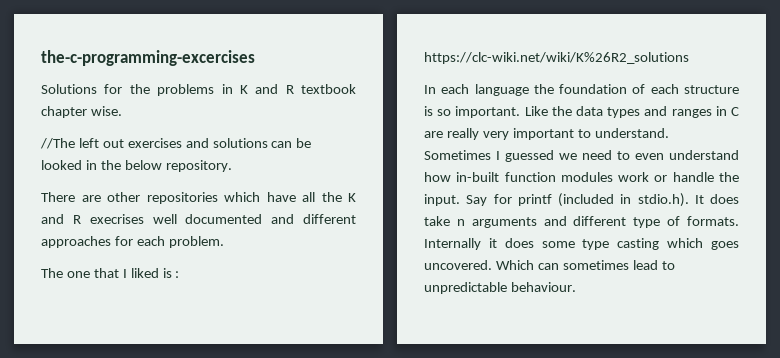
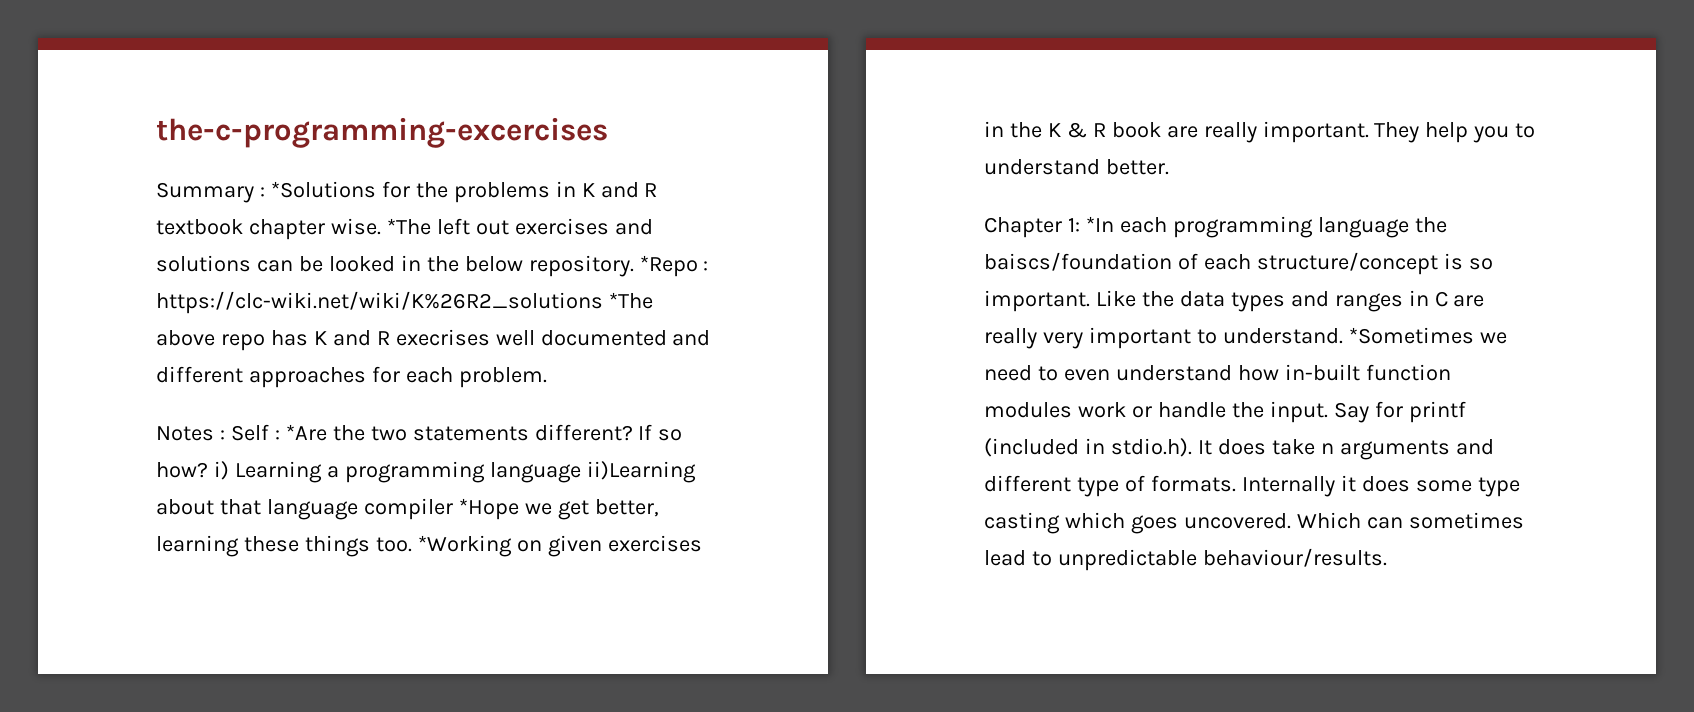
[41,84,97,94] Solutions -> [156,181,376,203] Summary : *Solutions
[40,138,75,149] // //The -> [386,218,431,235] *The
[41,192,342,204] // There are other repositories which have all the -> [639,255,709,277] [156,291,653,314] [156,330,308,351] *Repo : https://clc-wiki.net/wiki/K%26R2_solutions *The above repo has
[41,268,180,278] [424,52,689,64] [424,84,470,94] The one that I liked is : https://clc-wiki.net/wiki/K%26R2_solutions // In each -> [156,424,683,441] [156,461,696,483] [156,498,659,520] [156,535,702,557] [984,121,1536,143] [984,159,1169,175] [984,216,1313,238] Notes : Self : *Are the two statements different? If so how? i) Learning a programming language ii)Learning about that language compiler *Hope we get better, learning these things too. *Working on given exercises in the K & R book are really important. They help you to understand better. // Chapter 1: *In each programming
[559,84,628,94] foundation -> [984,252,1172,271] baiscs/foundation
[684,85,739,94] structure -> [1256,252,1438,275] structure/concept
[424,150,554,162] Sometimes I guessed -> [1348,327,1474,344] *Sometimes
[510,282,576,292] behaviour. -> [1202,548,1387,567] behaviour/results.

